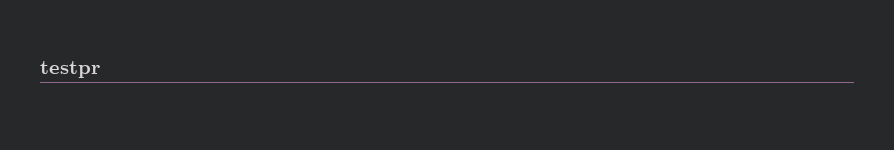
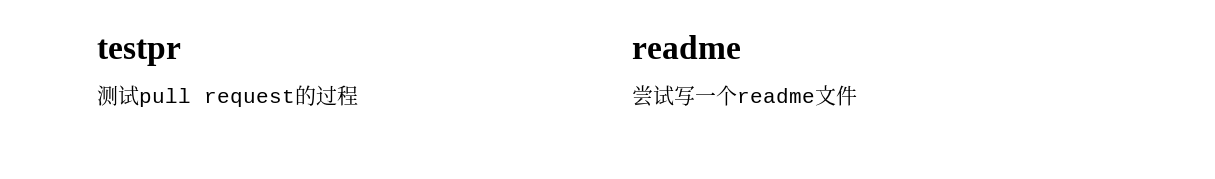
(100, 69) none -> [97,85,358,107] [632,35,741,59] [632,85,857,107] // 测试pull request的过程 // readme // 尝试写一个readme文件

